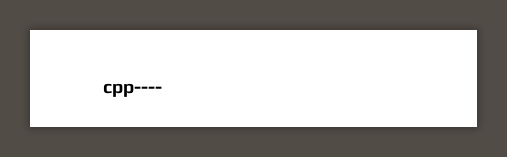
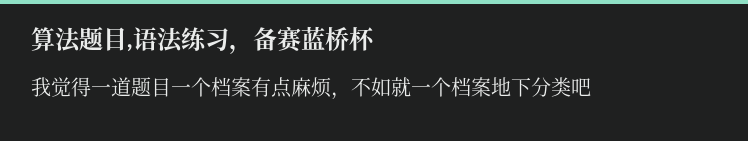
[103,83,162,97] cpp---- -> [31,26,375,54] [31,77,591,100] 算法题目,语法练习，备赛蓝桥杯 // 我觉得一道题目一个档案有点麻烦，不如就一个档案地下分类吧

